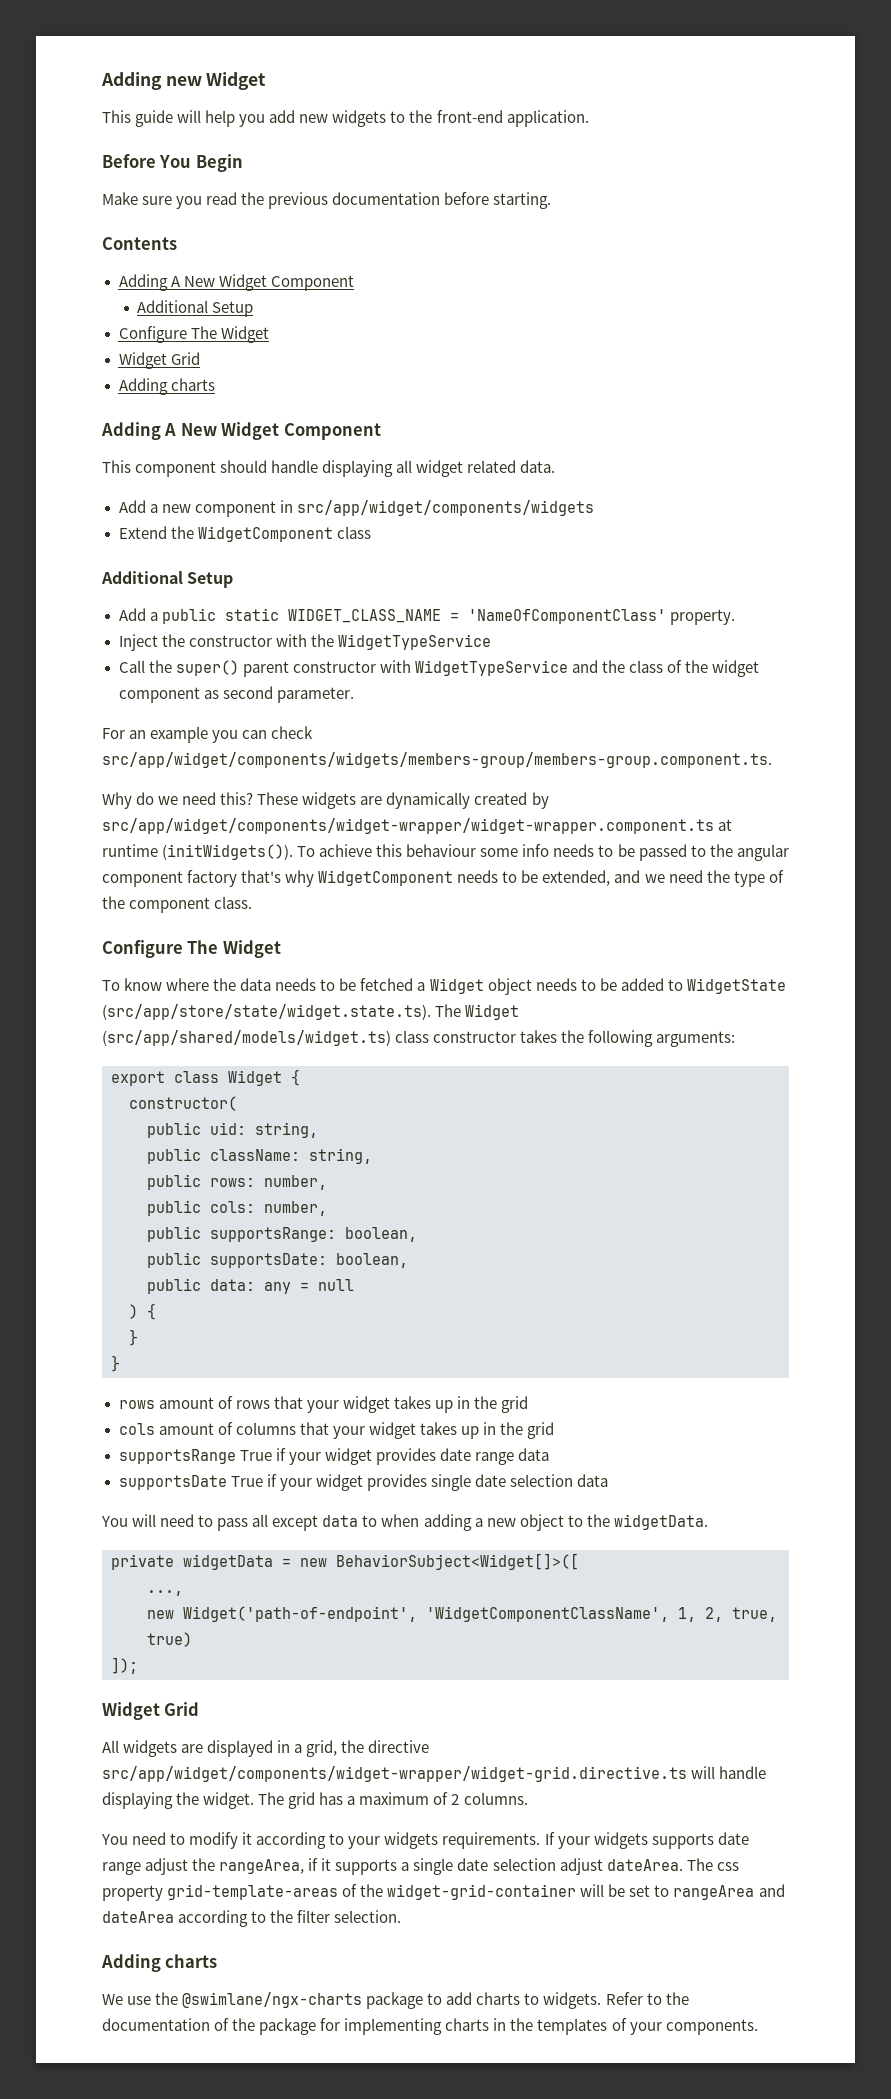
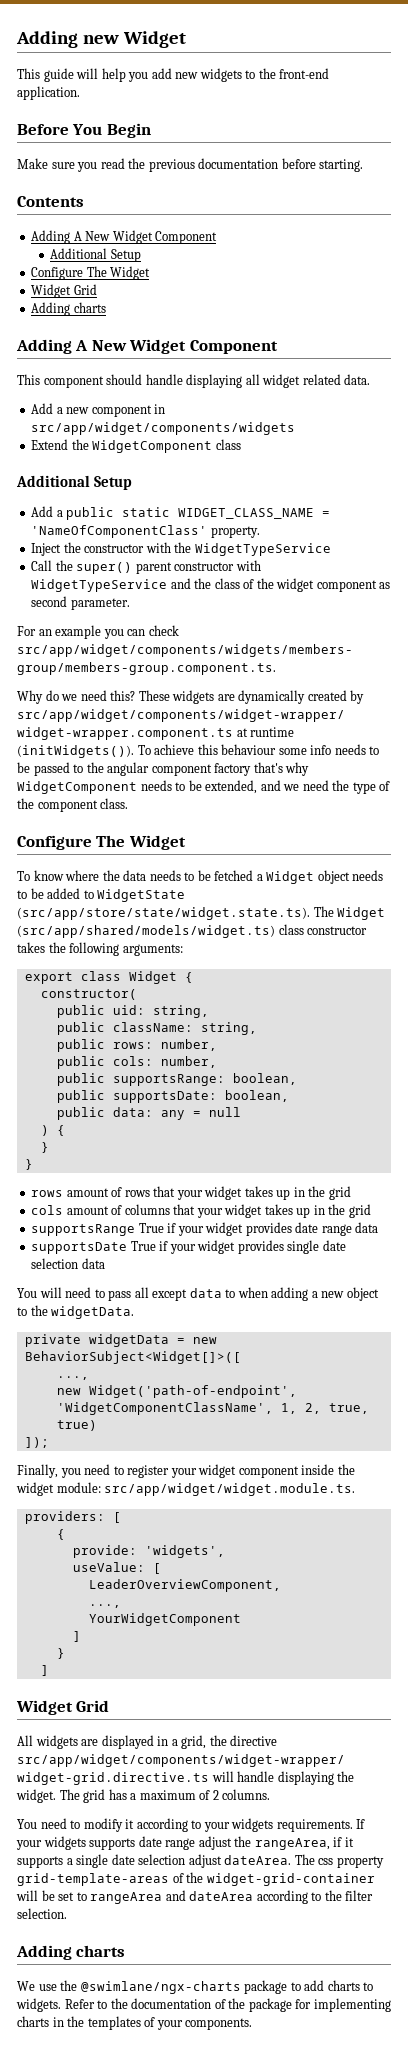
(138, 1665) none -> [17,1464,355,1478] [16,1482,356,1496] [24,1511,121,1524] [56,1529,65,1540] [72,1545,225,1558] [72,1562,161,1574] [88,1579,281,1592] [88,1604,121,1608] [88,1613,241,1626] [72,1631,81,1642] [56,1648,65,1659] [40,1665,49,1676] // Finally, you need to register your widget component inside the widget module: src/app/widget/widget.module.ts. // providers: [ // { // provide: 'widgets', // useValue: [ // LeaderOverviewComponent, // ..., // YourWidgetComponent // ] // } // ]

